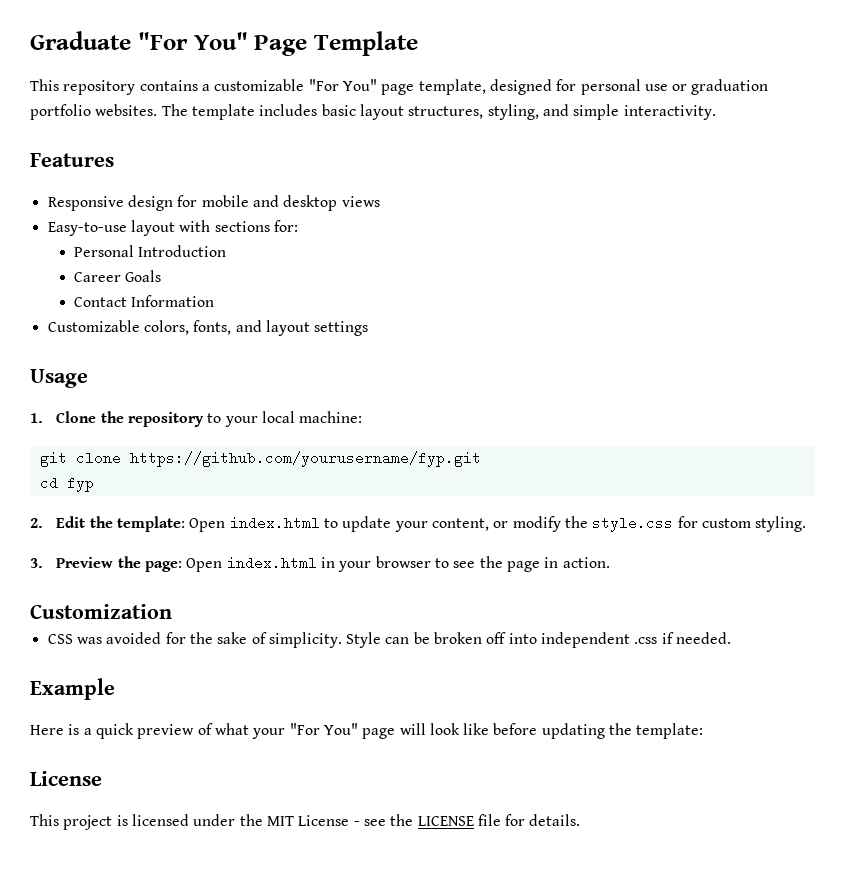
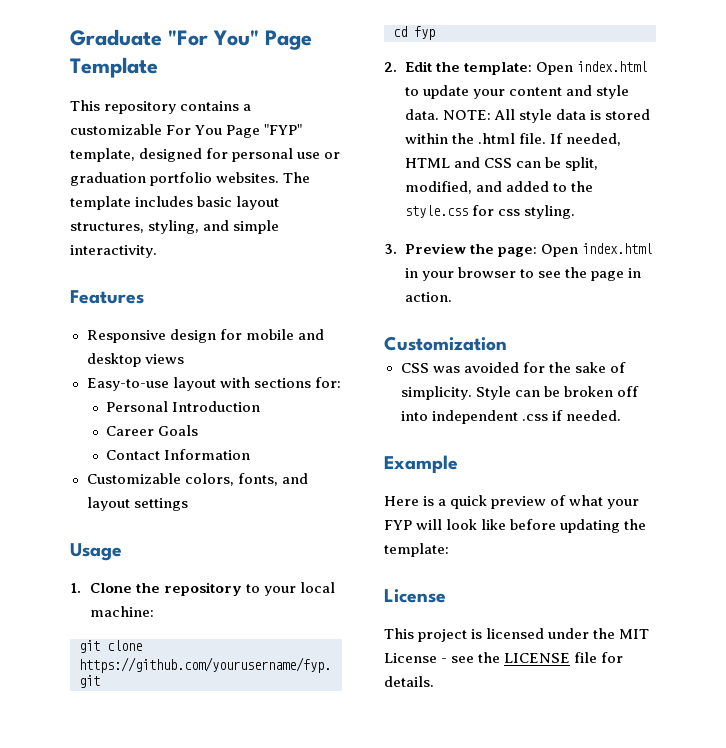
[308,79,415,95] "For You" page -> [166,124,303,138] For You Page "FYP"
[431,516,561,532] content, or modify -> [508,85,629,99] [404,109,650,123] [404,133,621,146] [404,157,598,171] [404,181,567,194] content and style data. NOTE: All style data is stored within the .html file. If needed, HTML and CSS can be split, modified, and added to
[701,518,751,528] custom -> [497,209,520,216] css
[289,723,396,739] "For You" page -> [384,520,412,530] FYP

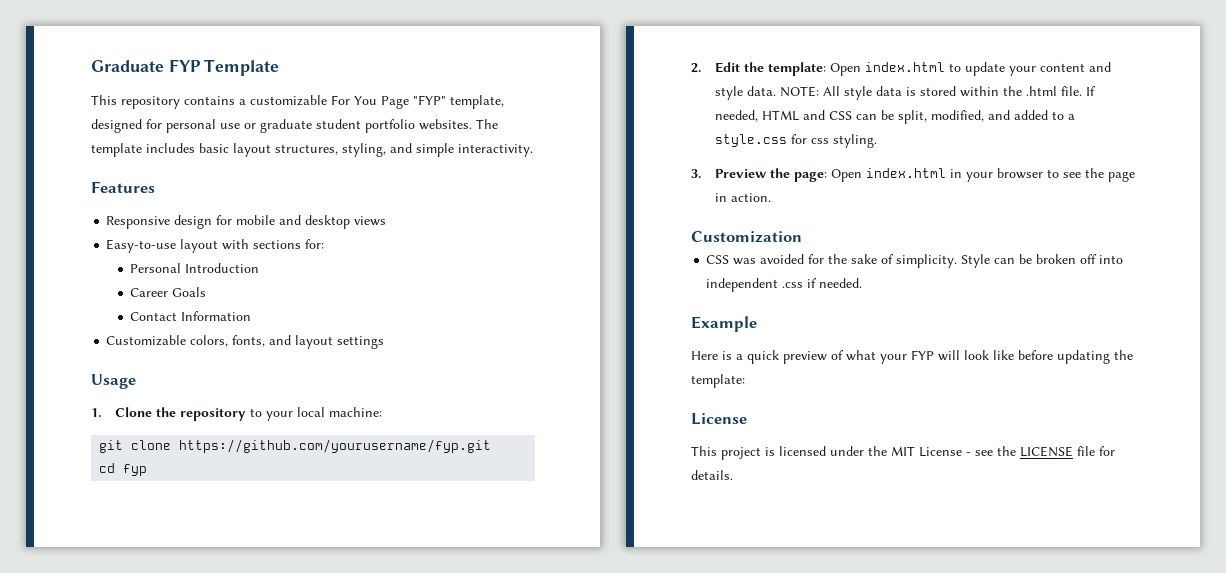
[168,30,312,50] "For You" Page -> [168,59,201,72] FYP
[70,172,146,186] graduation -> [260,119,361,133] graduate student
[570,181,593,192] the -> [1067,114,1075,120] a

